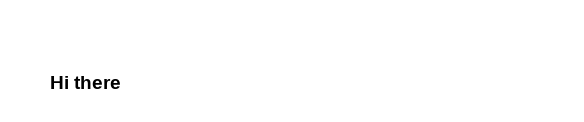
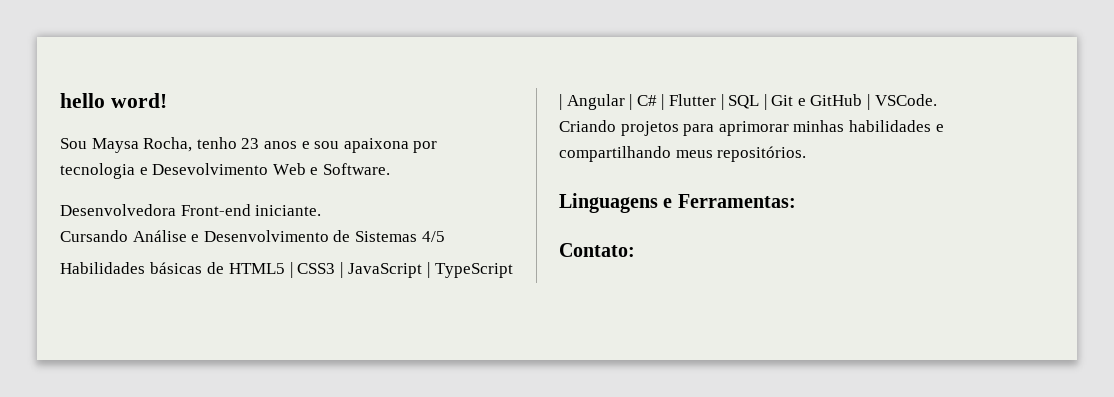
[50,76,122,89] Hi there -> [60,93,167,108] [60,137,438,153] [60,163,390,179] [60,204,322,216] [60,230,445,242] [60,262,514,278] [559,94,937,110] [559,120,944,136] [559,146,807,162] [559,193,796,213] [559,243,635,257] hello word! // Sou Maysa Rocha, tenho 23 anos e sou apaixona por tecnologia e Desevolvimento Web e Software. // Desenvolvedora Front-end iniciante. // Cursando Análise e Desenvolvimento de Sistemas 4/5 // Habilidades básicas de HTML5 | CSS3 | JavaScript | TypeScript | Angular | C# | Flutter | SQL | Git e GitHub | VSCode. // Criando projetos para aprimorar minhas habilidades e compartilhando meus repositórios. // Linguagens e Ferramentas: // Contato:

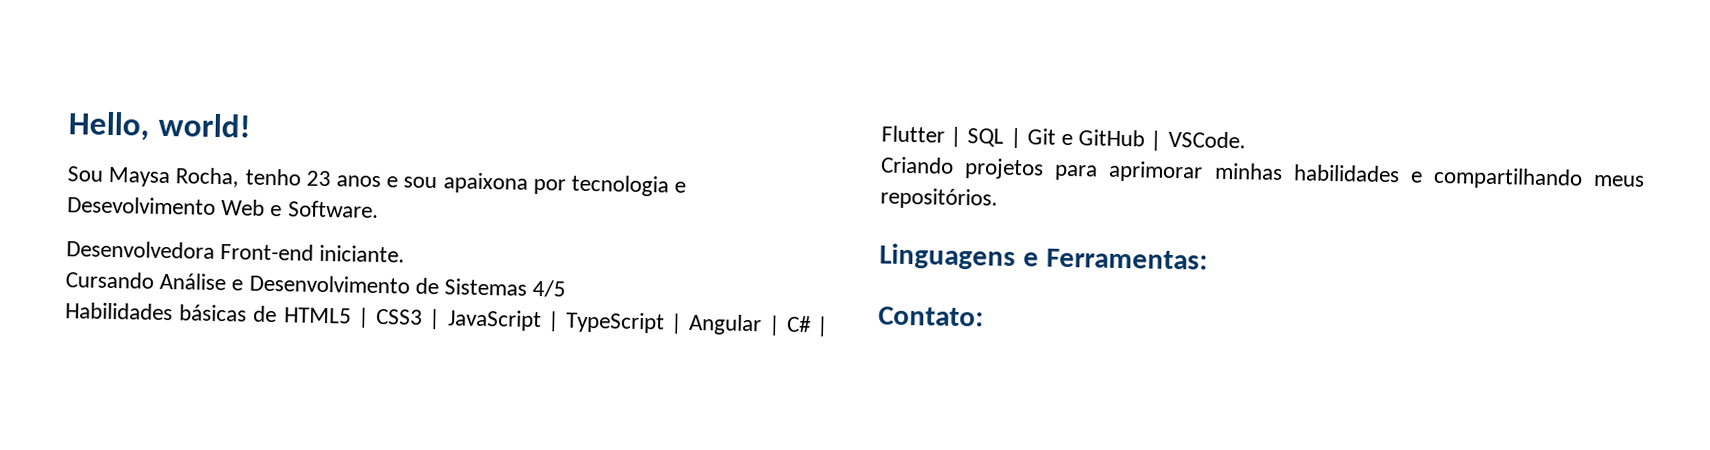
[60,93,167,108] hello word! -> [68,111,251,141] Hello, world!

